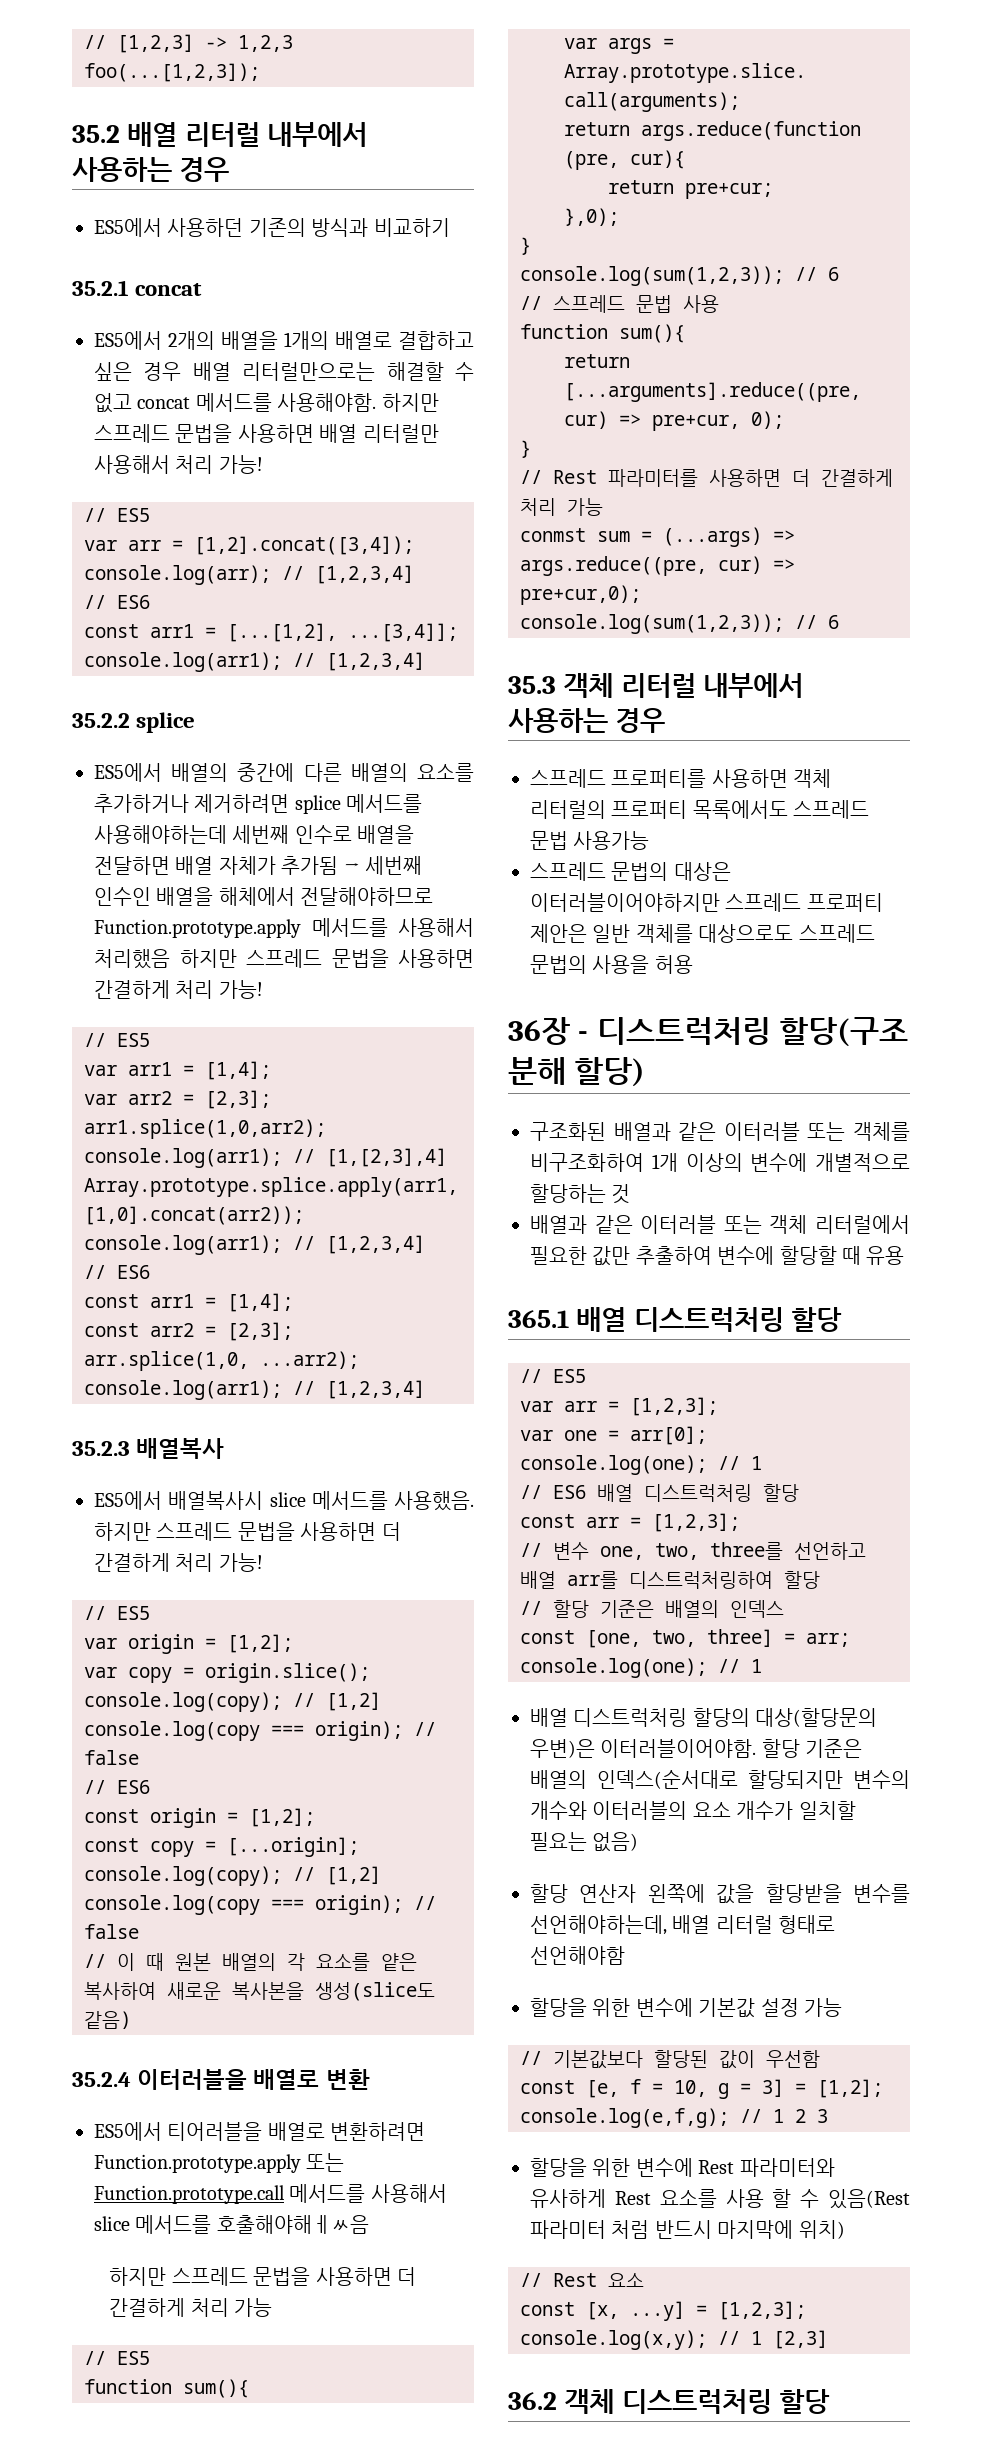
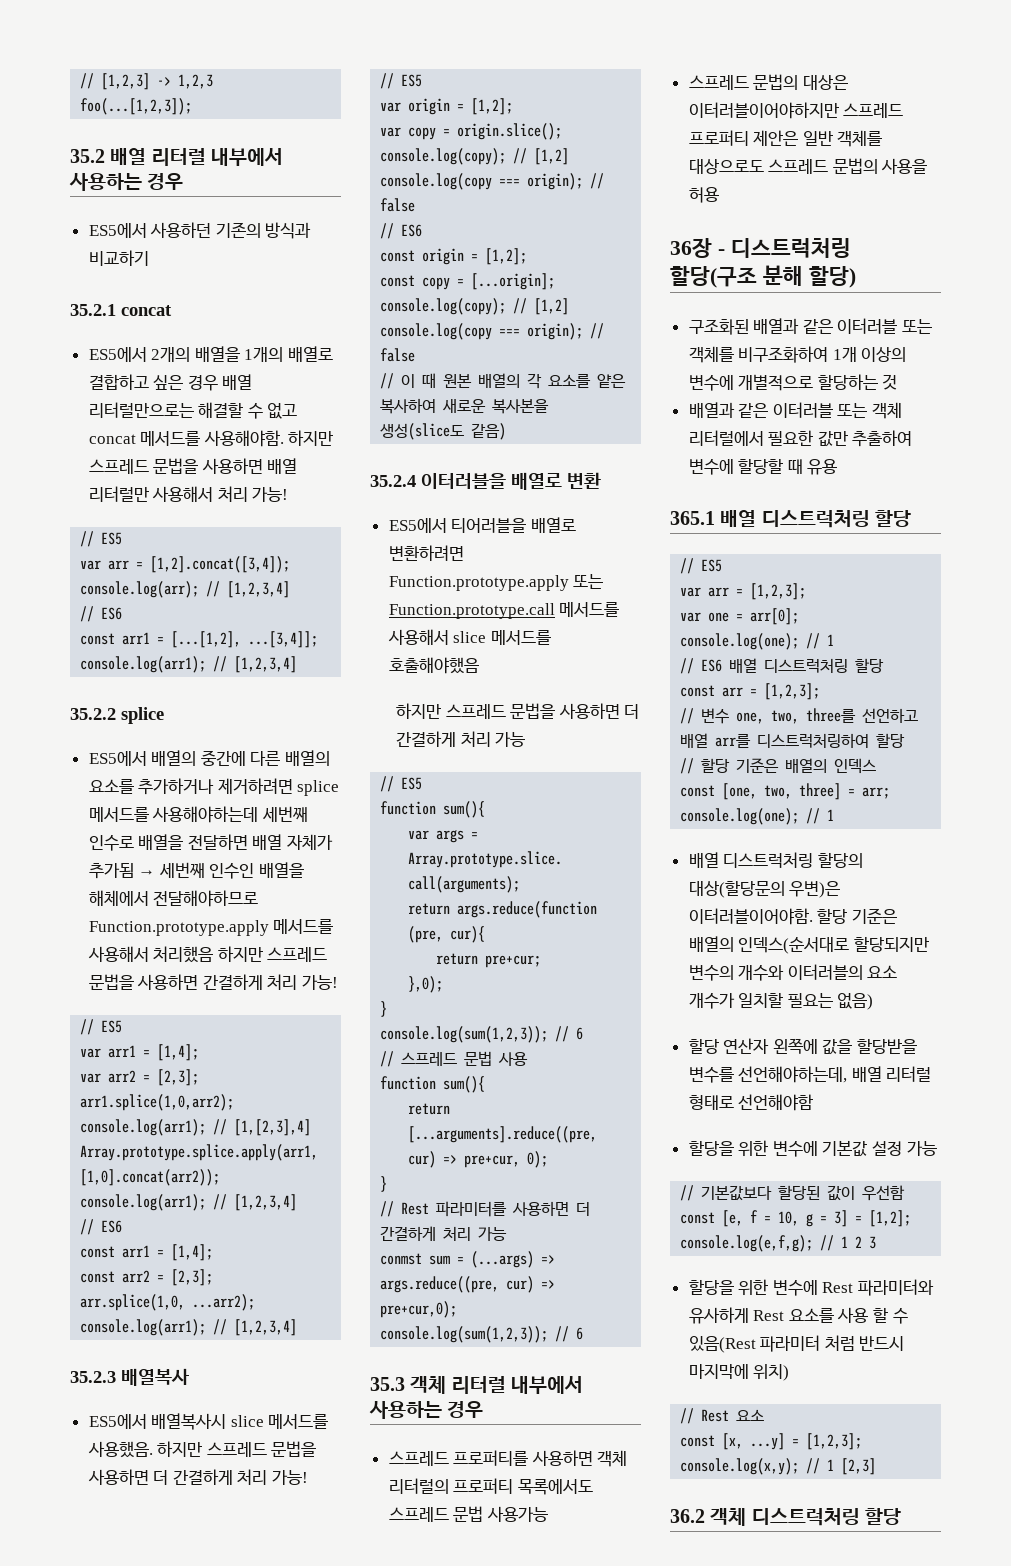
[216,2215,369,2234] 호출해야해ㅔㅆ음 -> [388,657,479,674] 호출해야했음

